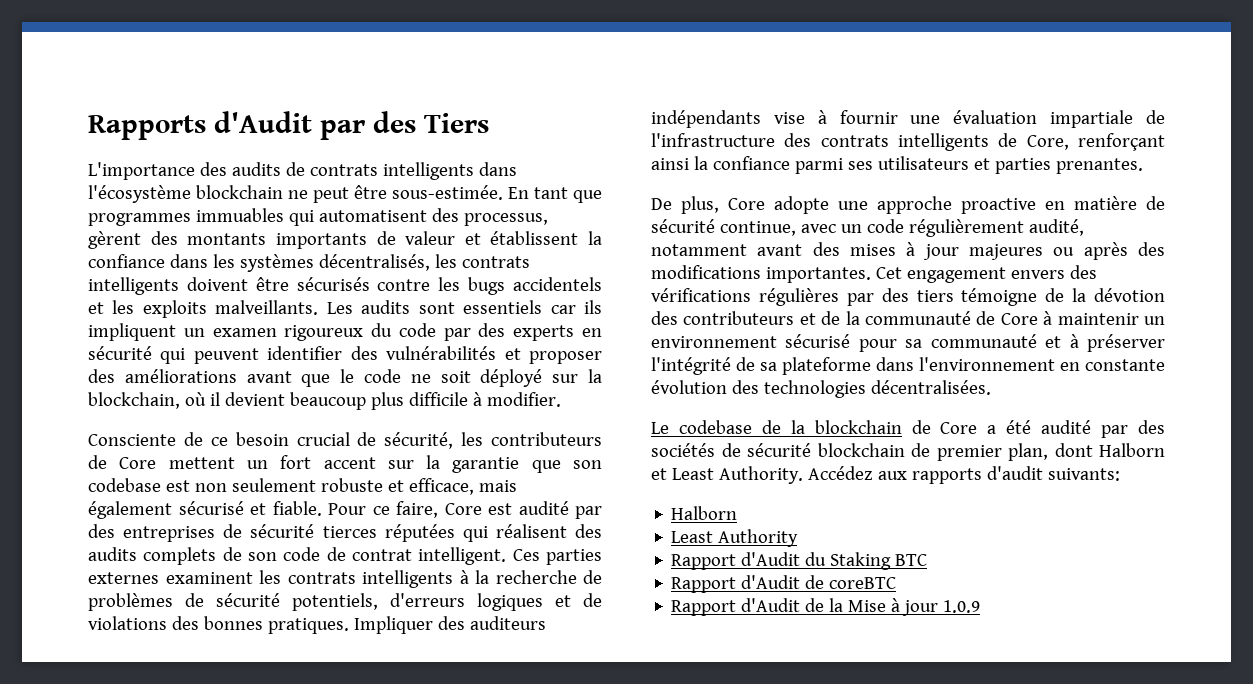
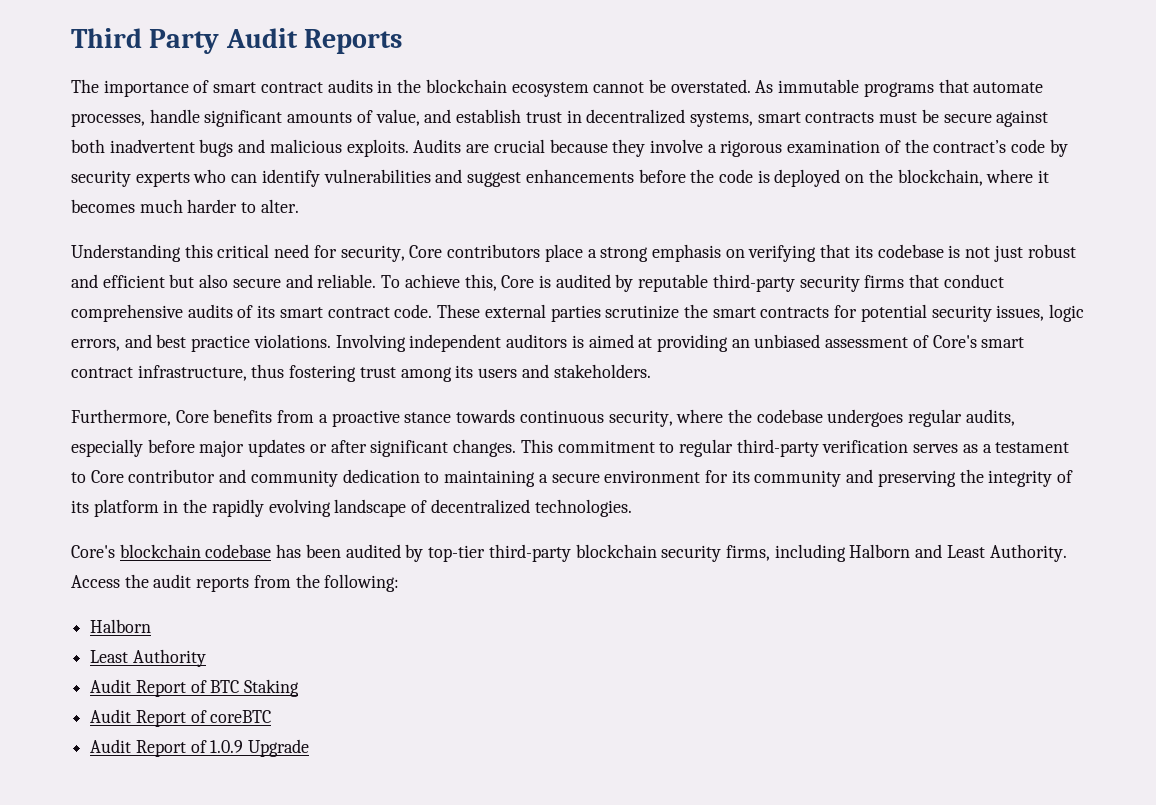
[88,111,489,140] [88,162,517,180] [88,185,602,203] [88,208,548,226] [88,231,602,249] [88,254,530,272] [88,277,602,295] [88,300,602,318] [88,323,602,341] [88,346,602,364] [88,369,603,387] [88,392,561,410] [88,432,602,449] [88,455,602,473] [88,478,517,495] [88,501,602,519] [88,524,602,542] [88,547,602,565] [88,570,602,588] [88,593,602,611] [88,616,546,634] [651,110,1165,128] [651,133,1165,151] [651,156,1143,174] [651,196,1165,214] [651,219,1084,237] [651,242,1165,260] [651,265,1097,283] [651,288,1165,306] [651,311,1165,325] [651,334,1165,352] [651,357,1165,375] [651,380,991,398] [651,420,1166,438] [651,443,1165,461] [651,466,1120,484] [671,506,738,520] [671,529,799,547] [671,552,928,570] [671,575,897,593] [671,598,981,616] Rapports d'Audit par des Tiers // L'importance des audits de contrats intelligents dans l'écosystème blockchain ne peut être sous-estimée. En tant que programmes immuables qui automatisent des processus, gèrent des montants importants de valeur et établissent la confiance dans les systèmes décentralisés, les contrats intelligents doivent être sécurisés contre les bugs accidentels et les exploits malveillants. Les audits sont essentiels car ils impliquent un examen rigoureux du code par des experts en sécurité qui peuvent identifier des vulnérabilités et proposer des améliorations avant que le code ne soit déployé sur la blockchain, où il devient beaucoup plus difficile à modifier. // Consciente de ce besoin crucial de sécurité, les contributeurs de Core mettent un fort accent sur la garantie que son codebase est non seulement robuste et efficace, mais également sécurisé et fiable. Pour ce faire, Core est audité par des entreprises de sécurité tierces réputées qui réalisent des audits complets de son code de contrat intelligent. Ces parties externes examinent les contrats intelligents à la recherche de problèmes de sécurité potentiels, d'erreurs logiques et de violations des bonnes pratiques. Impliquer des auditeurs indépendants vise à fournir une évaluation impartiale de l'infrastructure des contrats intelligents de Core, renforçant ainsi la confiance parmi ses utilisateurs et parties prenantes. // De plus, Core adopte une approche proactive en matière de sécurité continue, avec un code régulièrement audité, notamment avant des mises à jour majeures ou après des modifications importantes. Cet engagement envers des vérifications régulières par des tiers témoigne de la dévotion des contributeurs et de la communauté de Core à maintenir un environnement sécurisé pour sa communauté et à préserver l'intégrité de sa plateforme dans l'environnement en constante évolution des technologies décentralisées. // Le codebase de la blockchain de Core a été audité par des sociétés de sécurité blockchain de premier plan, dont Halborn et Least Authority. Accédez aux rapports d'audit suivants: // Halborn // Least Authority // Rapport d'Audit du Staking BTC // Rapport d'Audit de coreBTC // Rapport d'Audit de la Mise à jour 1.0.9 -> [71,28,403,54] [71,79,1044,97] [71,109,1049,127] [71,139,1068,157] [71,169,1050,187] [71,199,299,213] [71,244,1076,262] [71,274,1004,292] [71,304,1085,322] [71,334,1025,352] [71,364,651,382] [71,409,1015,427] [71,439,1070,457] [71,469,1074,487] [71,499,632,517] [71,544,1067,562] [71,574,400,592] [90,619,152,633] [90,649,206,667] [90,679,300,697] [90,709,272,727] [90,739,310,757] Third Party Audit Reports // The importance of smart contract audits in the blockchain ecosystem cannot be overstated. As immutable programs that automate processes, handle significant amounts of value, and establish trust in decentralized systems, smart contracts must be secure against both inadvertent bugs and malicious exploits. Audits are crucial because they involve a rigorous examination of the contract’s code by security experts who can identify vulnerabilities and suggest enhancements before the code is deployed on the blockchain, where it becomes much harder to alter. // Understanding this critical need for security, Core contributors place a strong emphasis on verifying that its codebase is not just robust and efficient but also secure and reliable. To achieve this, Core is audited by reputable third-party security firms that conduct comprehensive audits of its smart contract code. These external parties scrutinize the smart contracts for potential security issues, logic errors, and best practice violations. Involving independent auditors is aimed at providing an unbiased assessment of Core's smart contract infrastructure, thus fostering trust among its users and stakeholders. // Furthermore, Core benefits from a proactive stance towards continuous security, where the codebase undergoes regular audits, especially before major updates or after significant changes. This commitment to regular third-party verification serves as a testament to Core contributor and community dedication to maintaining a secure environment for its community and preserving the integrity of its platform in the rapidly evolving landscape of decentralized technologies. // Core's blockchain codebase has been audited by top-tier third-party blockchain security firms, including Halborn and Least Authority. Access the audit reports from the following: // Halborn // Least Authority // Audit Report of BTC Staking // Audit Report of coreBTC // Audit Report of 1.0.9 Upgrade

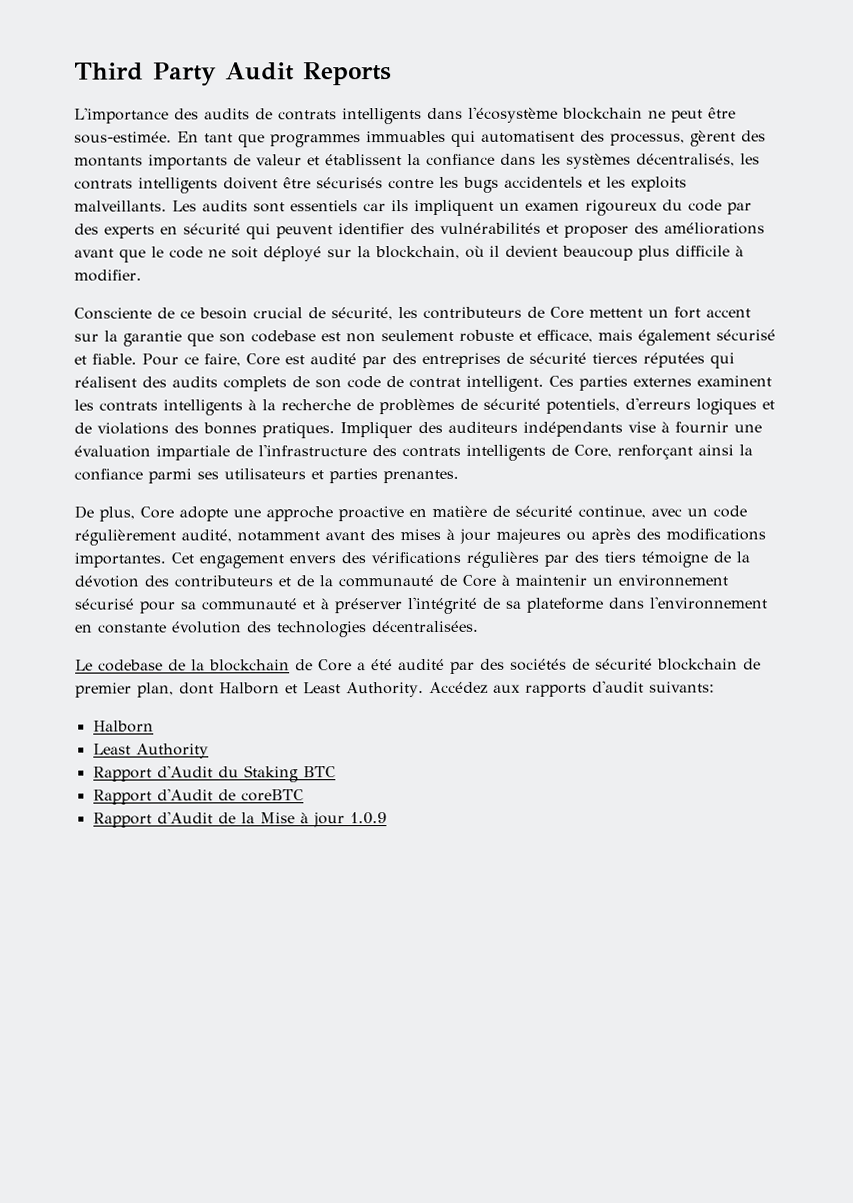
[71,79,1044,97] [71,109,1049,127] [71,139,1068,157] [71,169,1050,187] [71,199,299,213] [71,244,1076,262] [71,274,1004,292] [71,304,1085,322] [71,334,1025,352] [71,364,651,382] [71,409,1015,427] [71,439,1070,457] [71,469,1074,487] [71,499,632,517] [71,544,1067,562] [71,574,400,592] [90,619,152,633] [90,649,206,667] [90,679,300,697] [90,709,272,727] [90,739,310,757] The importance of smart contract audits in the blockchain ecosystem cannot be overstated. As immutable programs that automate processes, handle significant amounts of value, and establish trust in decentralized systems, smart contracts must be secure against both inadvertent bugs and malicious exploits. Audits are crucial because they involve a rigorous examination of the contract’s code by security experts who can identify vulnerabilities and suggest enhancements before the code is deployed on the blockchain, where it becomes much harder to alter. // Understanding this critical need for security, Core contributors place a strong emphasis on verifying that its codebase is not just robust and efficient but also secure and reliable. To achieve this, Core is audited by reputable third-party security firms that conduct comprehensive audits of its smart contract code. These external parties scrutinize the smart contracts for potential security issues, logic errors, and best practice violations. Involving independent auditors is aimed at providing an unbiased assessment of Core's smart contract infrastructure, thus fostering trust among its users and stakeholders. // Furthermore, Core benefits from a proactive stance towards continuous security, where the codebase undergoes regular audits, especially before major updates or after significant changes. This commitment to regular third-party verification serves as a testament to Core contributor and community dedication to maintaining a secure environment for its community and preserving the integrity of its platform in the rapidly evolving landscape of decentralized technologies. // Core's blockchain codebase has been audited by top-tier third-party blockchain security firms, including Halborn and Least Authority. Access the audit reports from the following: // Halborn // Least Authority // Audit Report of BTC Staking // Audit Report of coreBTC // Audit Report of 1.0.9 Upgrade -> [74,106,736,125] [74,130,766,148] [74,153,760,170] [74,176,687,194] [74,199,752,217] [74,222,765,240] [74,245,744,263] [74,269,142,282] [74,306,751,321] [74,329,776,347] [74,352,735,369] [74,375,772,392] [74,397,775,416] [74,421,762,439] [74,444,753,461] [74,468,459,484] [74,505,747,522] [74,528,766,546] [74,551,750,569] [74,574,728,588] [74,596,768,615] [75,620,479,638] [75,658,761,674] [75,680,715,698] [92,720,154,733] [92,743,209,759] [92,765,336,783] [92,788,304,805] [92,811,387,828] L'importance des audits de contrats intelligents dans l'écosystème blockchain ne peut être sous-estimée. En tant que programmes immuables qui automatisent des processus, gèrent des montants importants de valeur et établissent la confiance dans les systèmes décentralisés, les contrats intelligents doivent être sécurisés contre les bugs accidentels et les exploits malveillants. Les audits sont essentiels car ils impliquent un examen rigoureux du code par des experts en sécurité qui peuvent identifier des vulnérabilités et proposer des améliorations avant que le code ne soit déployé sur la blockchain, où il devient beaucoup plus difficile à modifier. // Consciente de ce besoin crucial de sécurité, les contributeurs de Core mettent un fort accent sur la garantie que son codebase est non seulement robuste et efficace, mais également sécurisé et fiable. Pour ce faire, Core est audité par des entreprises de sécurité tierces réputées qui réalisent des audits complets de son code de contrat intelligent. Ces parties externes examinent les contrats intelligents à la recherche de problèmes de sécurité potentiels, d'erreurs logiques et de violations des bonnes pratiques. Impliquer des auditeurs indépendants vise à fournir une évaluation impartiale de l'infrastructure des contrats intelligents de Core, renforçant ainsi la confiance parmi ses utilisateurs et parties prenantes. // De plus, Core adopte une approche proactive en matière de sécurité continue, avec un code régulièrement audité, notamment avant des mises à jour majeures ou après des modifications importantes. Cet engagement envers des vérifications régulières par des tiers témoigne de la dévotion des contributeurs et de la communauté de Core à maintenir un environnement sécurisé pour sa communauté et à préserver l'intégrité de sa plateforme dans l'environnement en constante évolution des technologies décentralisées. // Le codebase de la blockchain de Core a été audité par des sociétés de sécurité blockchain de premier plan, dont Halborn et Least Authority. Accédez aux rapports d'audit suivants: // Halborn // Least Authority // Rapport d'Audit du Staking BTC // Rapport d'Audit de coreBTC // Rapport d'Audit de la Mise à jour 1.0.9

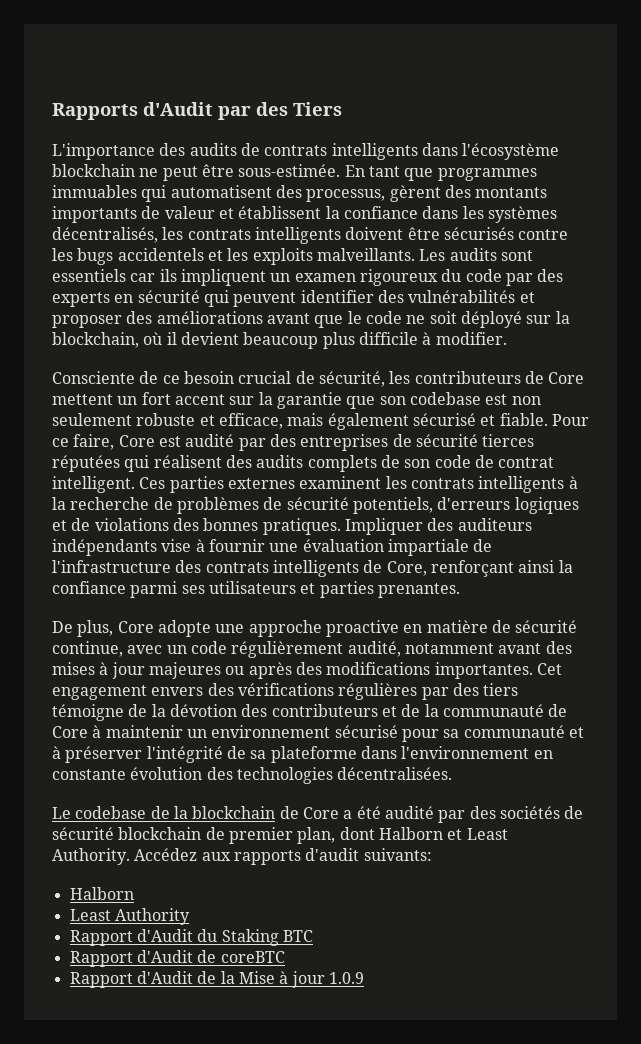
[74,62,392,87] Third Party Audit Reports -> [52,102,342,120] Rapports d'Audit par des Tiers

